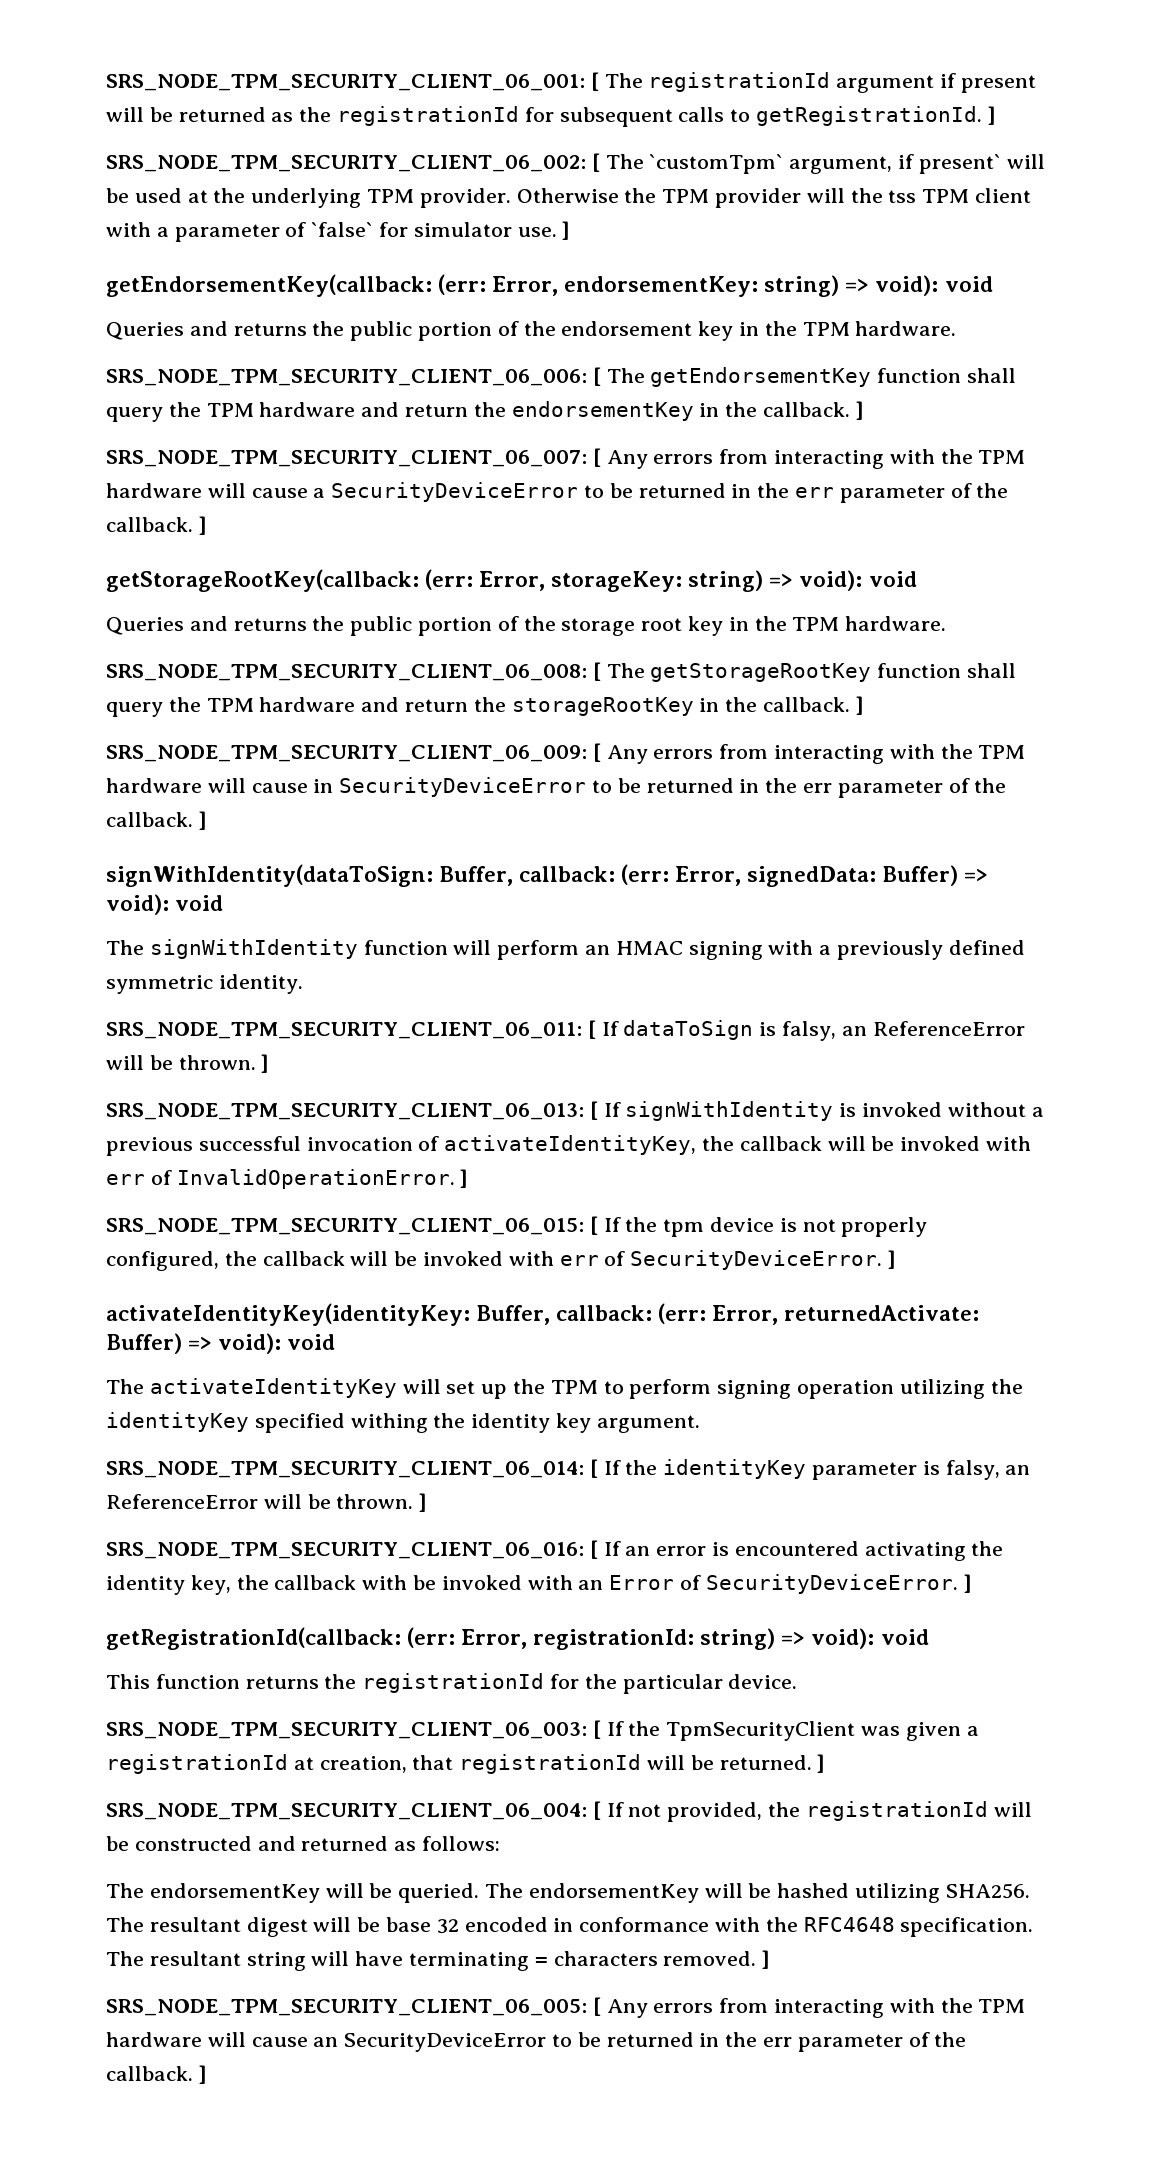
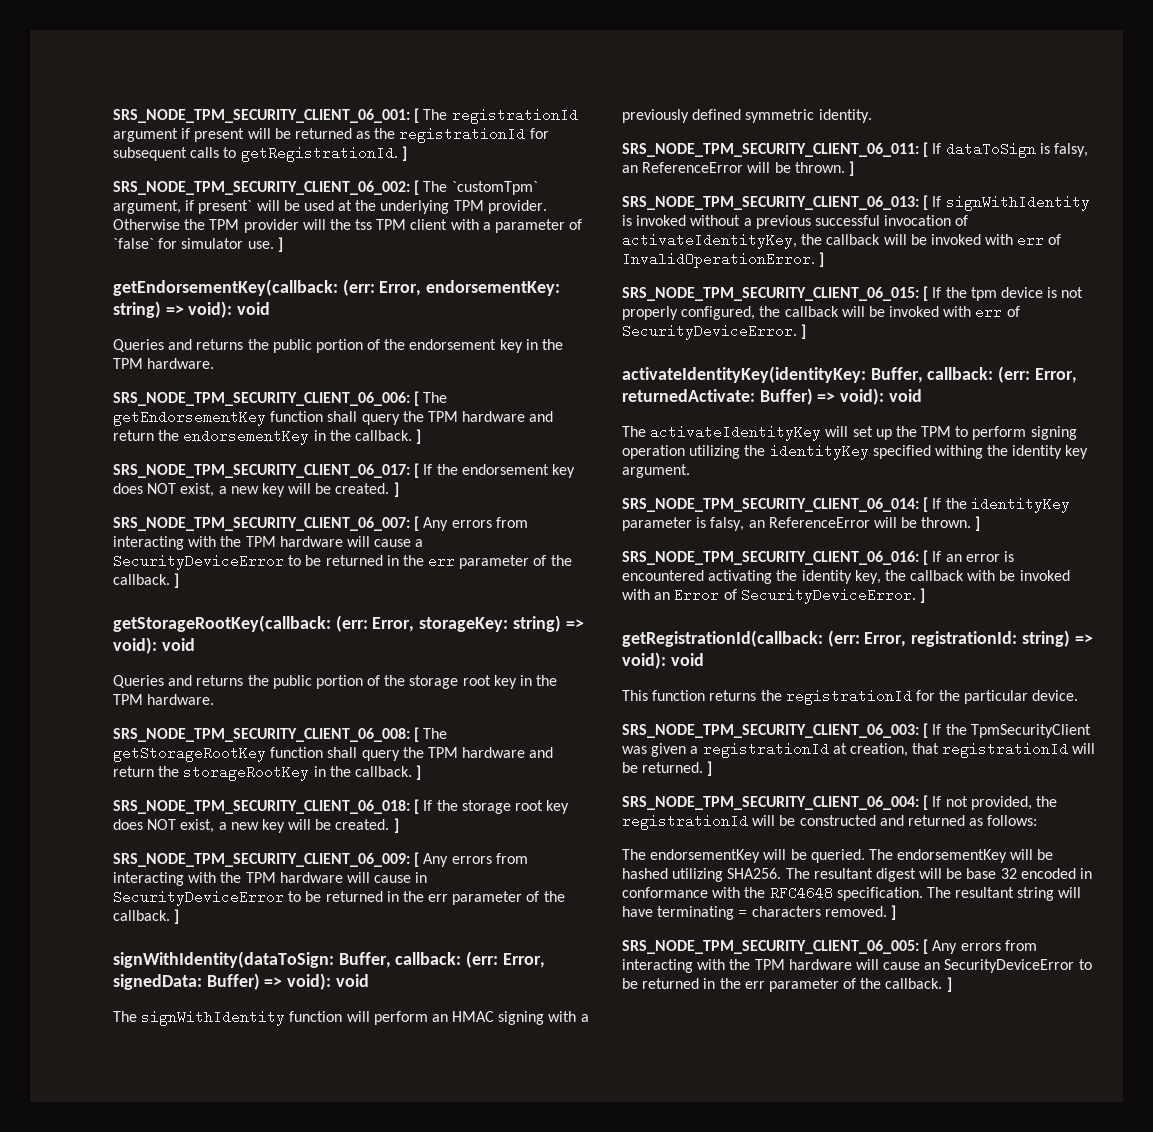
(864, 410) none -> [113,463,575,478] [113,482,399,497] // SRS_NODE_TPM_SECURITY_CLIENT_06_017: [ If the endorsement key does NOT exist, a new key will be created. ]
(864, 705) none -> [113,799,570,814] [113,818,399,833] // SRS_NODE_TPM_SECURITY_CLIENT_06_018: [ If the storage root key does NOT exist, a new key will be created. ]

